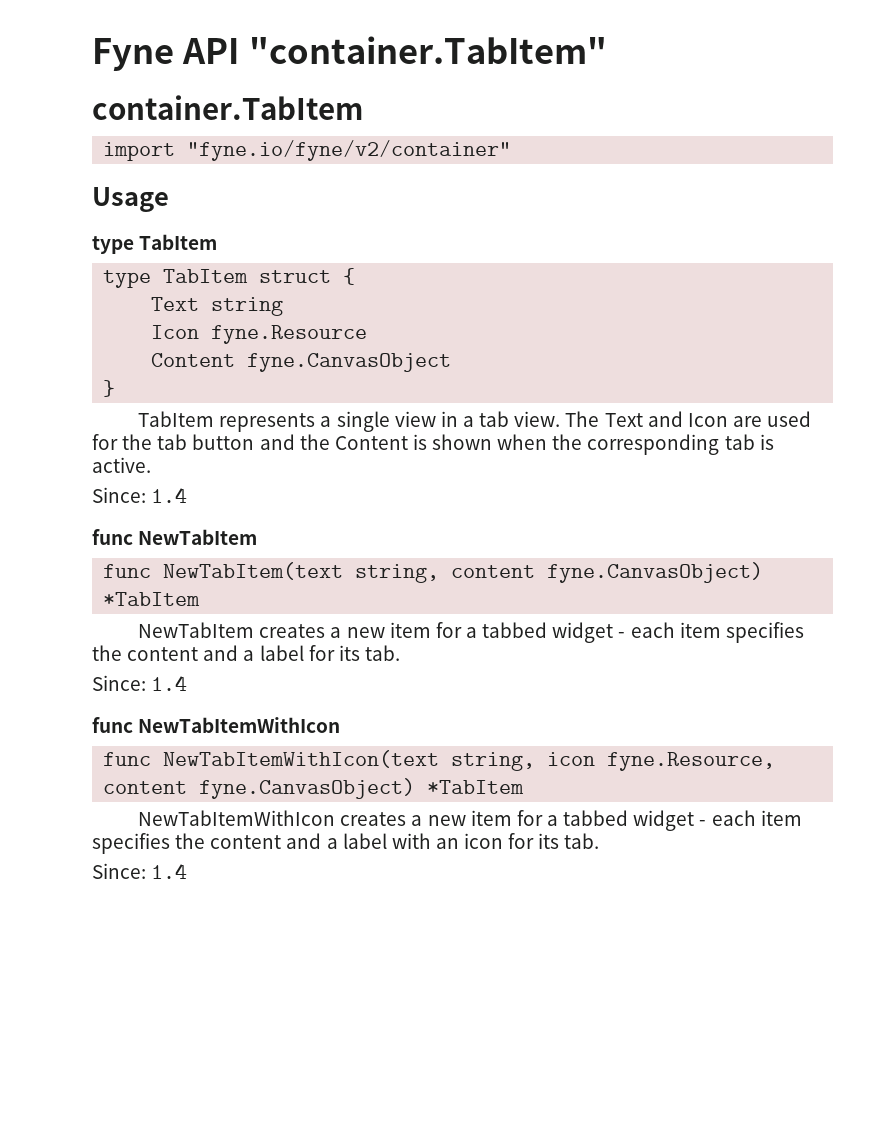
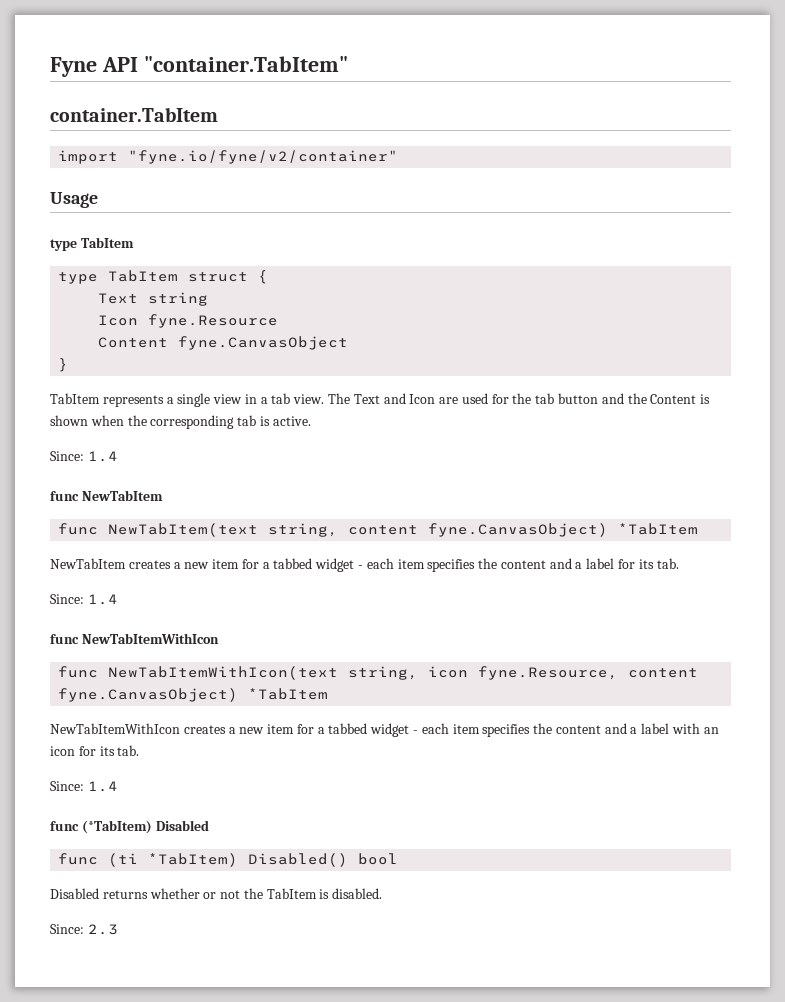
(188, 871) none -> [50,820,209,834] [58,853,399,867] [50,888,383,899] [50,924,118,935] // func (*TabItem) Disabled // func (ti *TabItem) Disabled() bool // Disabled returns whether or not the TabItem is disabled. // Since: 2.3

